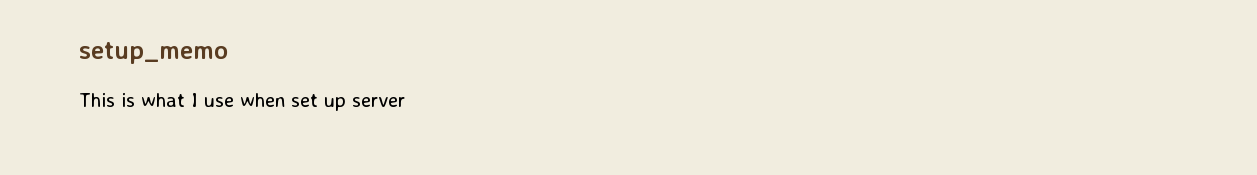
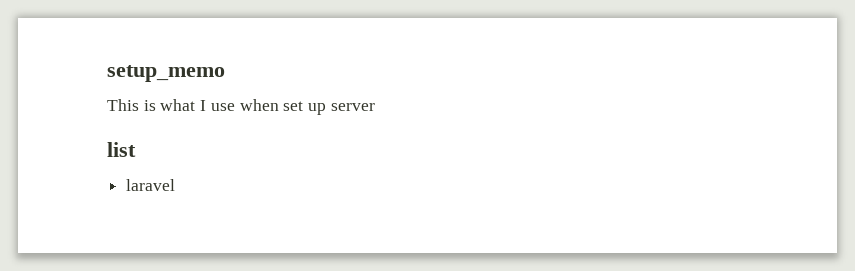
(405, 102) none -> [107,142,136,157] [126,179,176,191] // list // laravel

